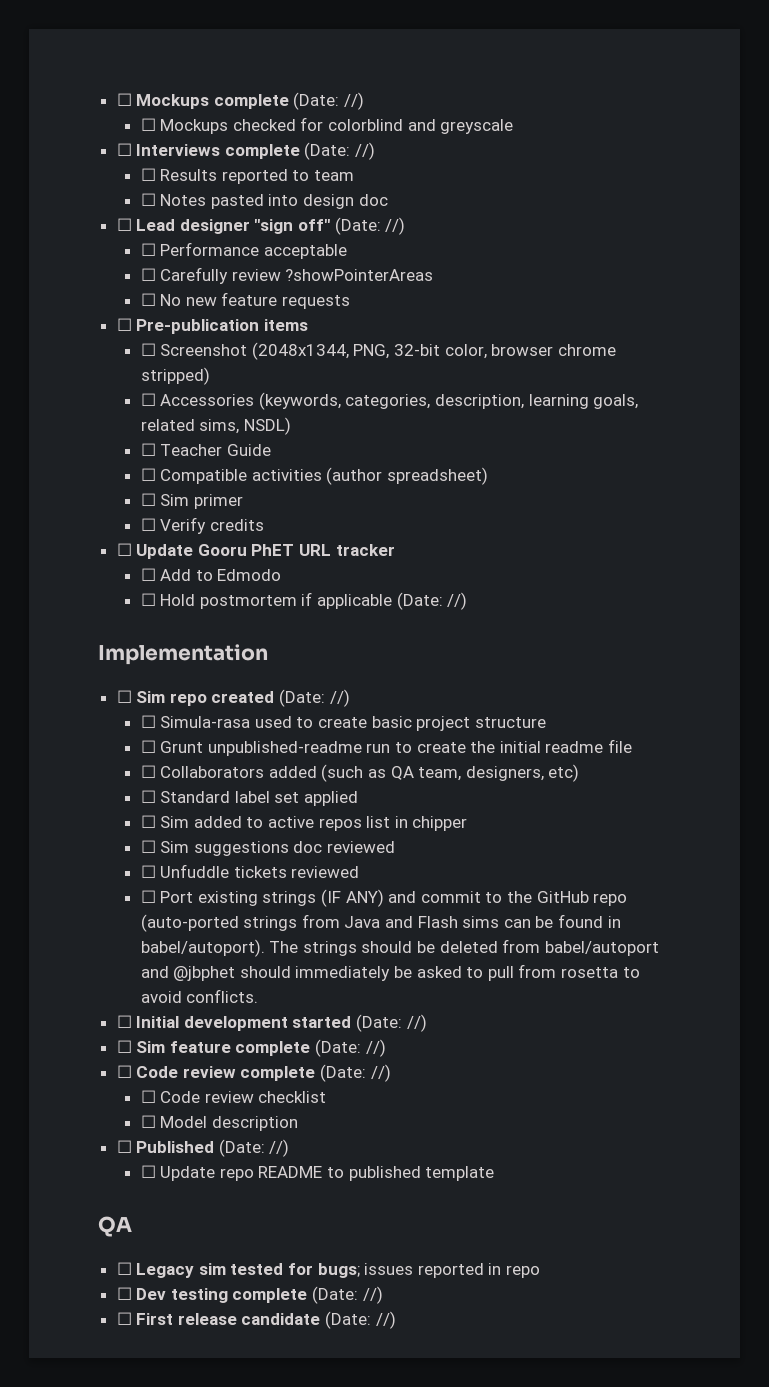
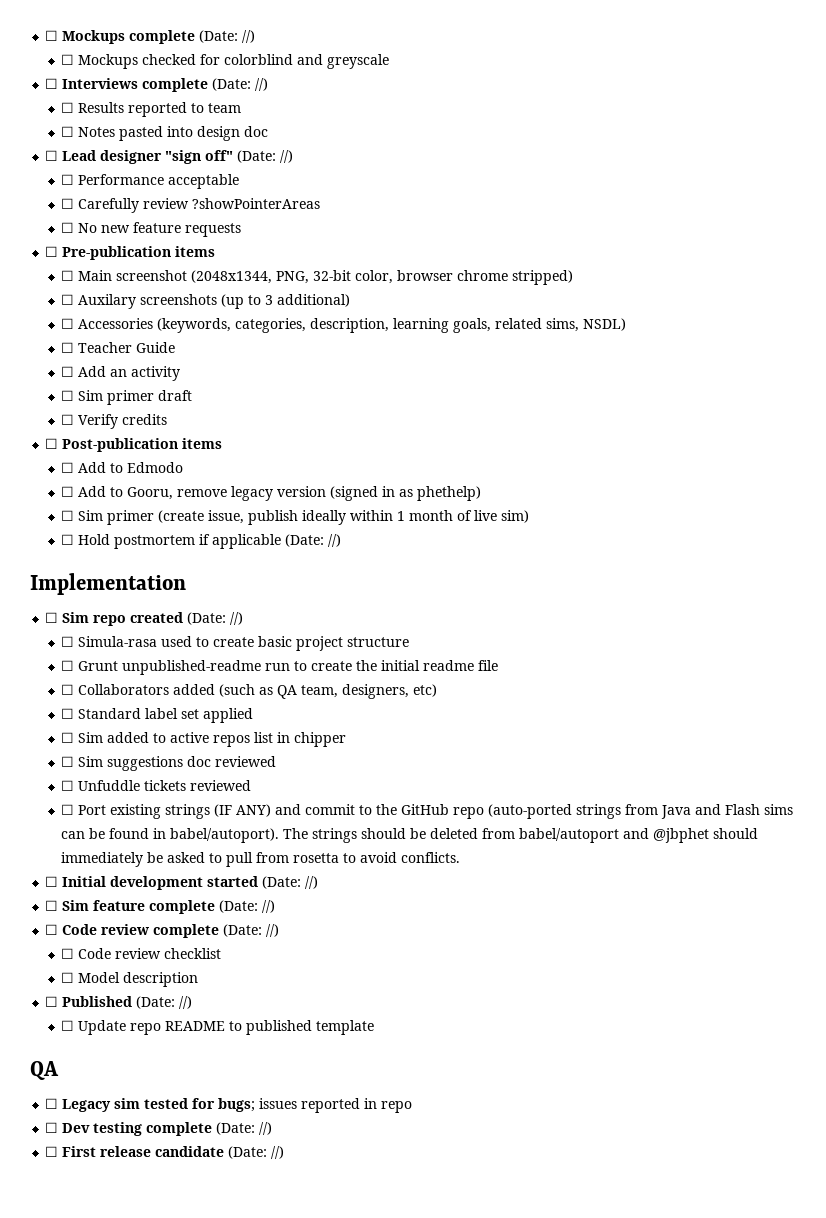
[160,344,248,356] Screenshot -> [78,270,188,281] Main screenshot
(210, 376) none -> [61,294,351,309] // ☐ Auxilary screenshots (up to 3 additional)
[160,467,489,485] [140,493,243,509] Compatible activities (author spreadsheet) // ☐ Sim primer -> [78,366,181,381] [61,390,193,405] Add an activity // ☐ Sim primer draft
[136,544,395,559] Update Gooru PhET URL tracker -> [62,438,223,452] Post-publication items
(282, 575) none -> [61,486,482,501] [61,510,530,525] // ☐ Add to Gooru, remove legacy version (signed in as phethelp) // ☐ Sim primer (create issue, publish ideally within 1 month of live sim)

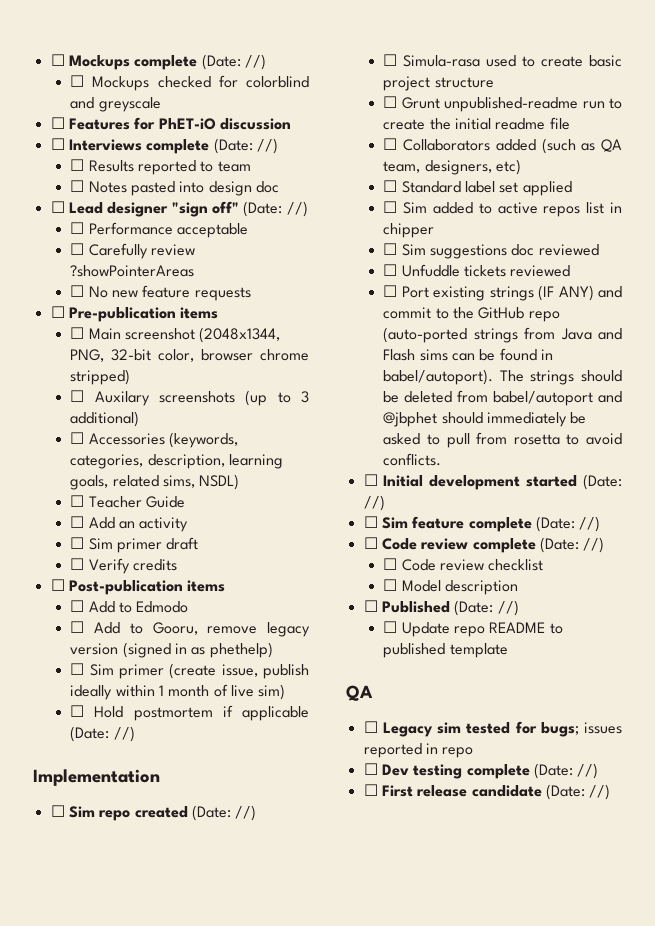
(390, 61) none -> [50,117,291,130] // ☐ Features for PhET-iO discussion

